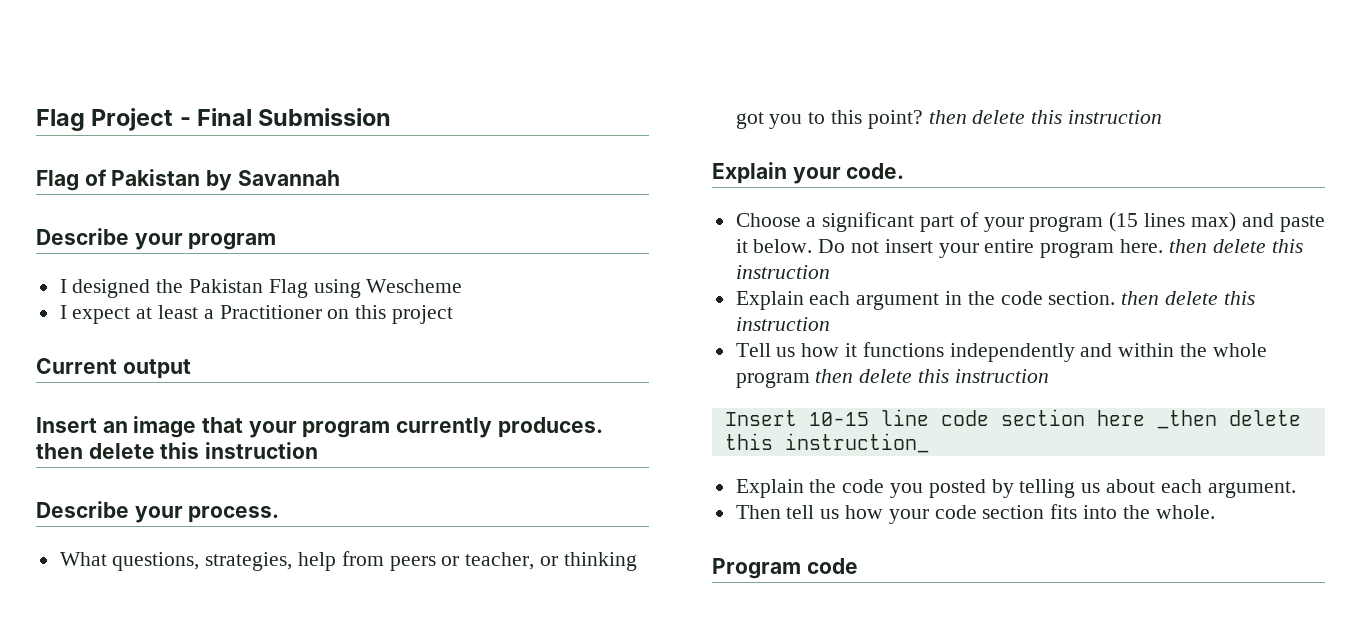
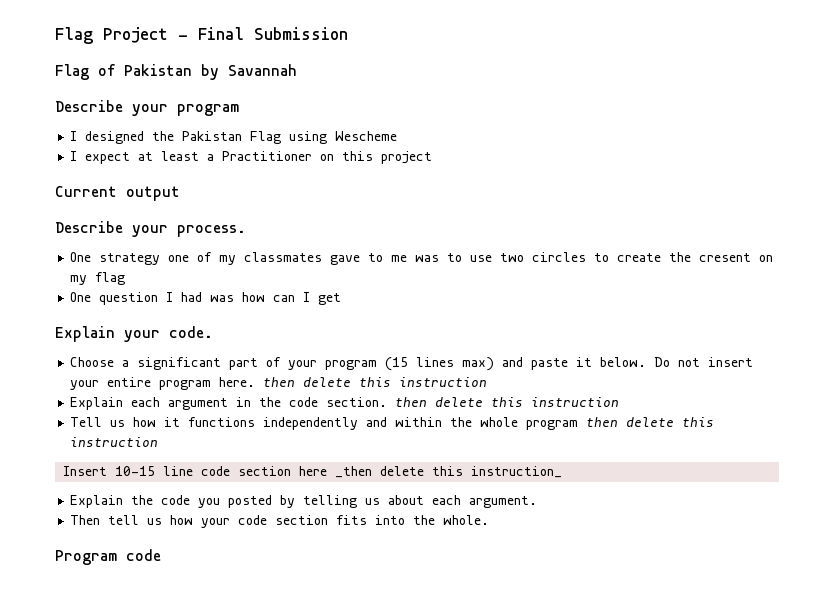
[36,416,603,438] [36,442,319,459] [36,501,280,523] [59,551,637,571] [735,110,1163,129] Insert an image that your program currently produces. then delete this instruction // Describe your process. // What questions, strategies, help from peers or teacher, or thinking got you to this point? then delete this instruction -> [55,221,246,237] [70,252,774,265] [70,272,126,285] [70,292,342,305] Describe your process. // One strategy one of my classmates gave to me was to use two circles to create the cresent on my flag // One question I had was how can I get

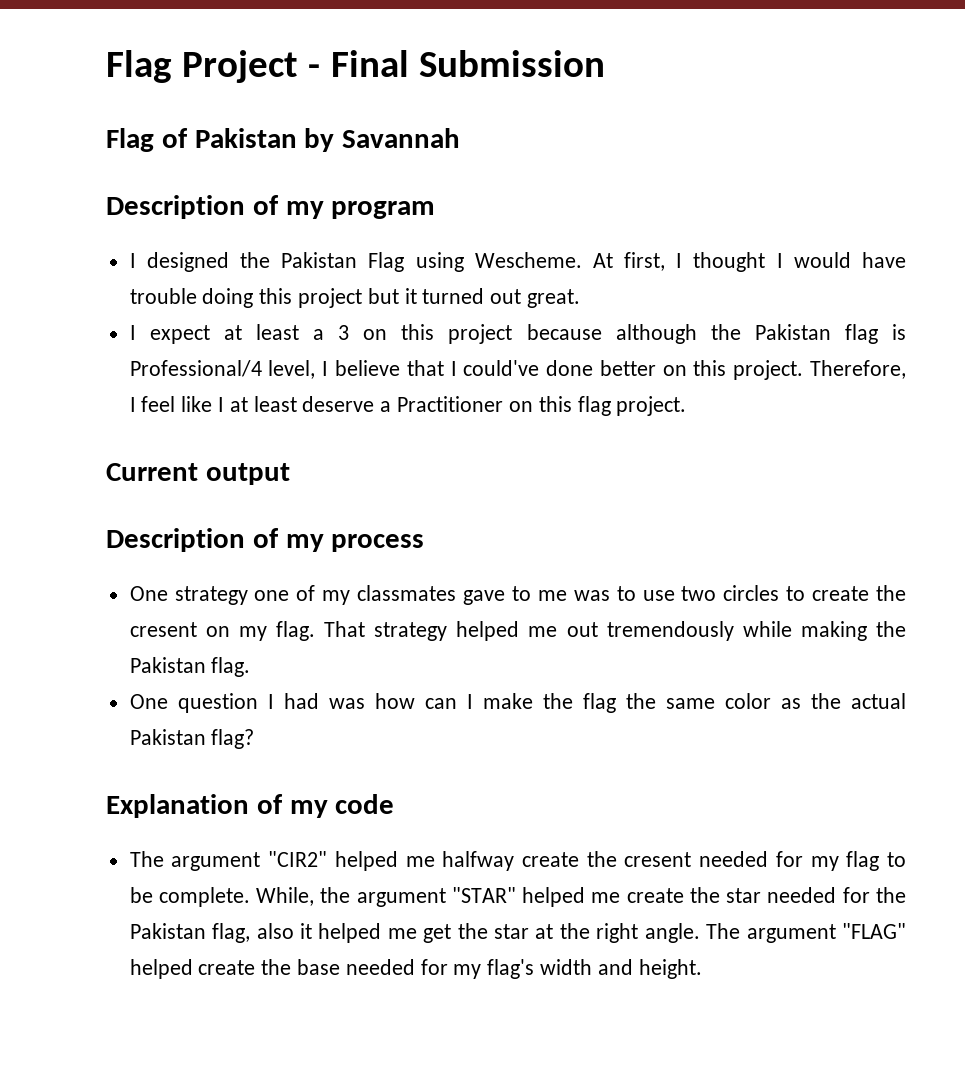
[55,100,168,116] Describe your -> [106,195,324,219] Description of my
[335,131,398,141] Wescheme -> [474,252,906,272] [129,288,581,308] Wescheme. At first, I thought I would have trouble doing this project but it turned out great.
(215, 157) none -> [338,324,906,344] [129,360,906,380] [129,396,392,412] 3 on this project because although the Pakistan flag is Professional/4 level, I believe that I could've done better on this project. Therefore, I feel like I at least deserve a
[381,151,433,164] project -> [577,396,687,416] flag project.
[55,221,246,237] Describe your process. -> [106,528,425,552] Description of my process
[95,272,126,285] flag -> [275,621,906,641] [129,657,251,677] flag. That strategy helped me out tremendously while making the Pakistan flag.
[318,293,342,305] [55,326,213,342] [70,357,754,371] [70,377,488,390] [70,397,620,410] [70,417,715,430] [70,437,159,447] [63,466,563,478] [70,495,538,508] [70,515,490,528] [55,549,161,565] get // Explain your code. // Choose a significant part of your program (15 lines max) and paste it below. Do not insert your entire program here. then delete this instruction // Explain each argument in the code section. then delete this instruction // Tell us how it functions independently and within the whole program then delete this instruction // Insert 10-15 line code section here _then delete this instruction_ // Explain the code you posted by telling us about each argument. // Then tell us how your code section fits into the whole. // Program code -> [482,693,907,713] [129,729,255,749] [106,794,395,818] [129,851,906,871] [129,887,906,907] [129,923,906,943] [129,959,702,979] make the flag the same color as the actual Pakistan flag? // Explanation of my code // The argument "CIR2" helped me halfway create the cresent needed for my flag to be complete. While, the argument "STAR" helped me create the star needed for the Pakistan flag, also it helped me get the star at the right angle. The argument "FLAG" helped create the base needed for my flag's width and height.

